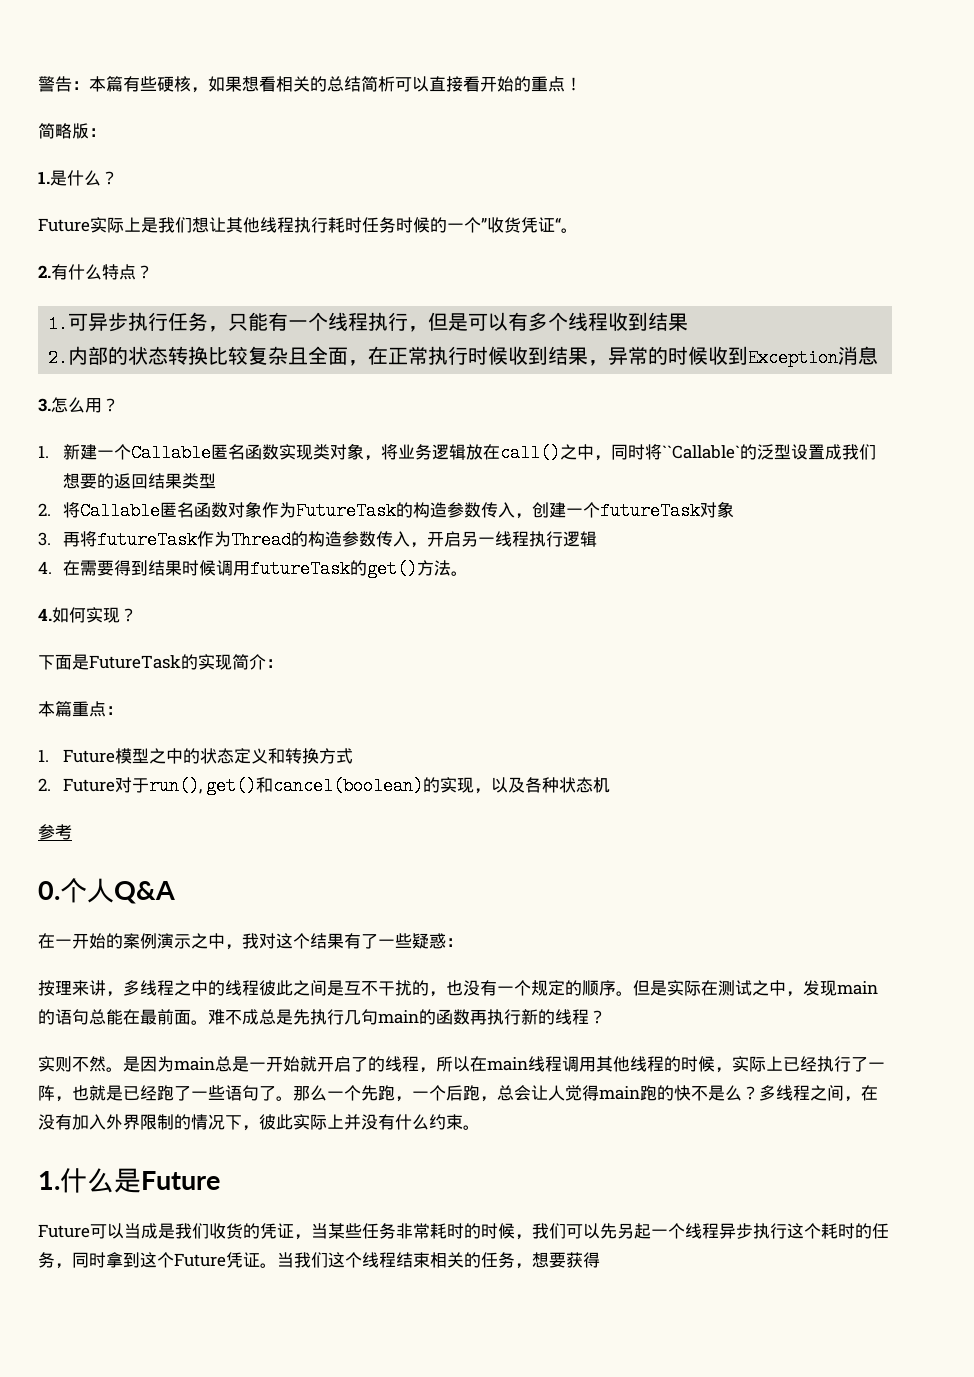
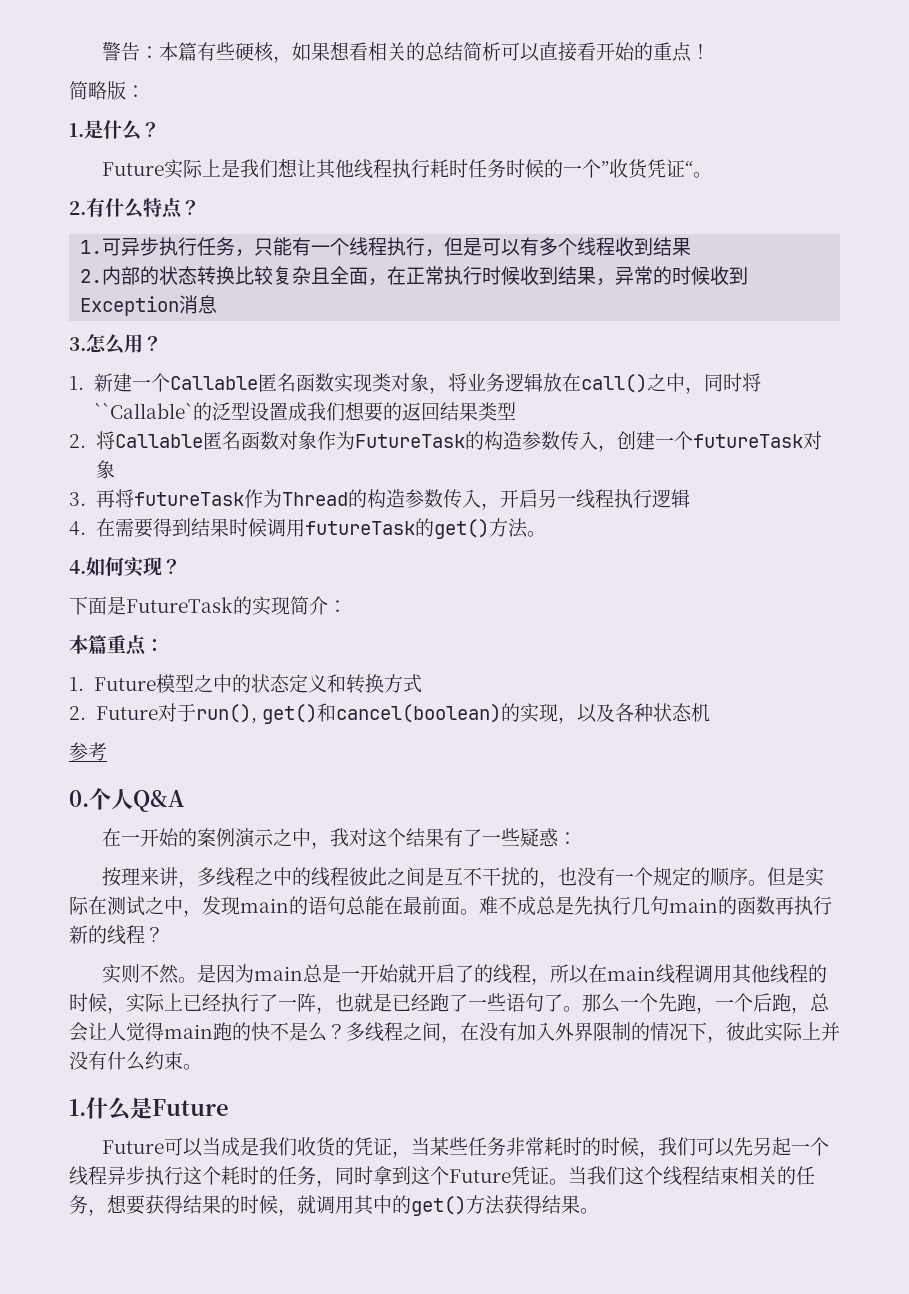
(600, 1260) none -> [183,1195,599,1216] 结果的时候，就调用其中的get()方法获得结果。

